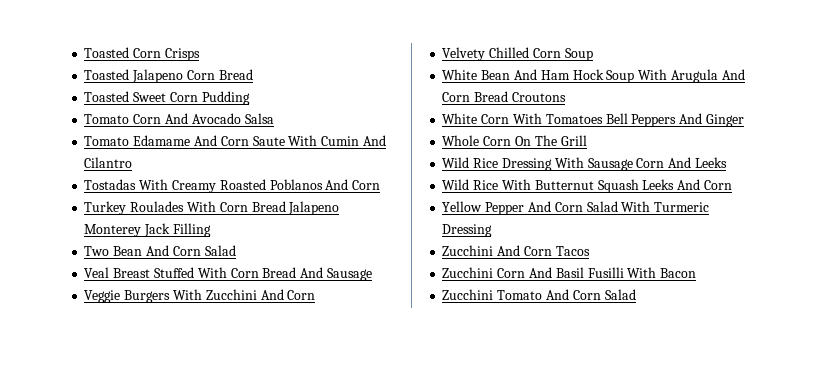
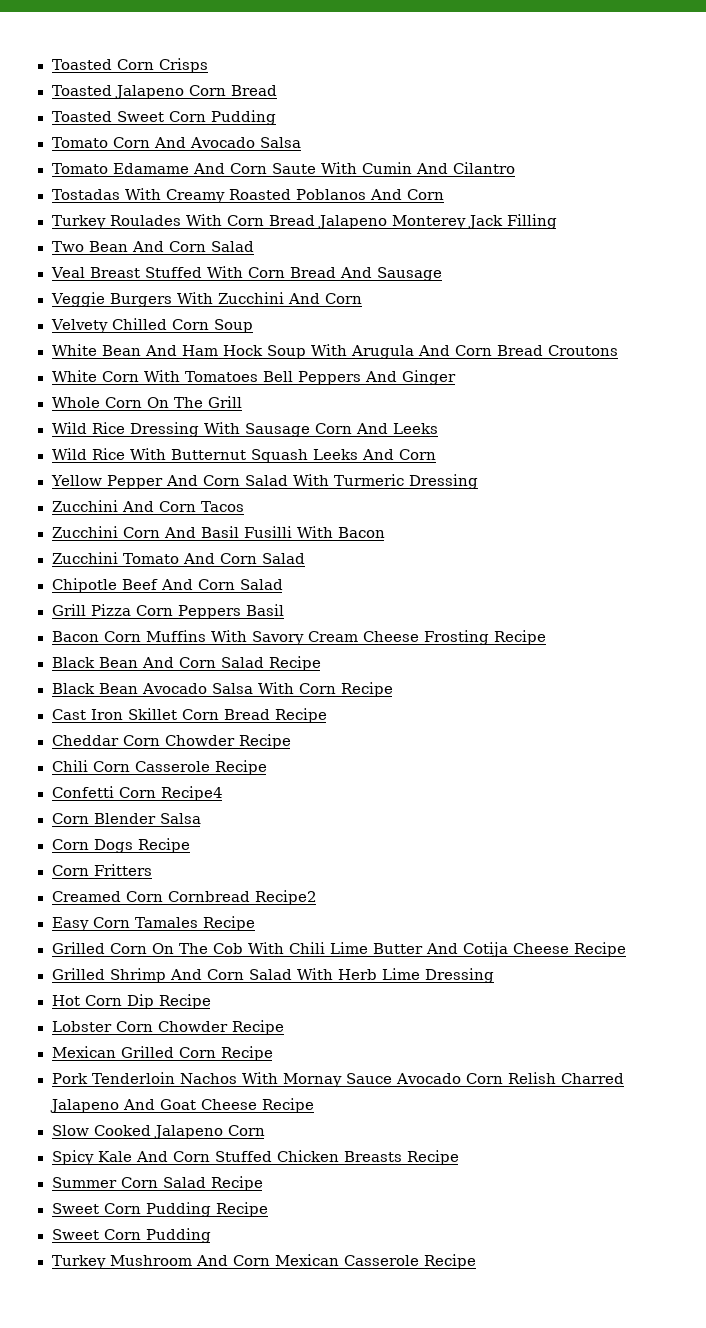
(636, 294) none -> [51,578,283,593] [51,604,284,619] [51,630,546,645] [51,656,321,671] [51,682,393,697] [51,708,327,723] [51,734,291,749] [51,760,267,775] [51,786,223,801] [51,813,201,824] [51,838,190,853] [51,864,152,876] [51,890,317,905] [51,916,256,931] [51,942,626,957] [51,968,494,983] [51,994,211,1009] [51,1020,284,1035] [51,1046,273,1061] [51,1072,625,1087] [49,1098,314,1113] [51,1125,265,1139] [51,1150,459,1165] [51,1176,263,1191] [51,1202,268,1217] [51,1228,211,1243] [51,1254,476,1269] // Chipotle Beef And Corn Salad // Grill Pizza Corn Peppers Basil // Bacon Corn Muffins With Savory Cream Cheese Frosting Recipe // Black Bean And Corn Salad Recipe // Black Bean Avocado Salsa With Corn Recipe // Cast Iron Skillet Corn Bread Recipe // Cheddar Corn Chowder Recipe // Chili Corn Casserole Recipe // Confetti Corn Recipe4 // Corn Blender Salsa // Corn Dogs Recipe // Corn Fritters // Creamed Corn Cornbread Recipe2 // Easy Corn Tamales Recipe // Grilled Corn On The Cob With Chili Lime Butter And Cotija Cheese Recipe // Grilled Shrimp And Corn Salad With Herb Lime Dressing // Hot Corn Dip Recipe // Lobster Corn Chowder Recipe // Mexican Grilled Corn Recipe // Pork Tenderloin Nachos With Mornay Sauce Avocado Corn Relish Charred Jalapeno And Goat Cheese Recipe // Slow Cooked Jalapeno Corn // Spicy Kale And Corn Stuffed Chicken Breasts Recipe // Summer Corn Salad Recipe // Sweet Corn Pudding Recipe // Sweet Corn Pudding // Turkey Mushroom And Corn Mexican Casserole Recipe

